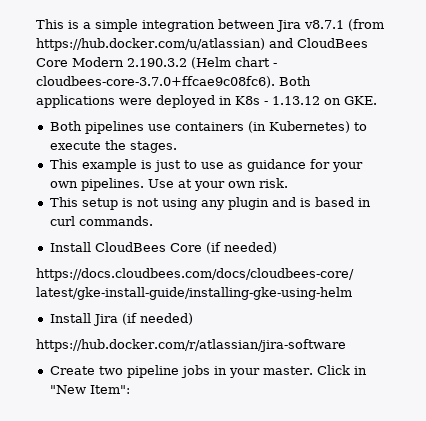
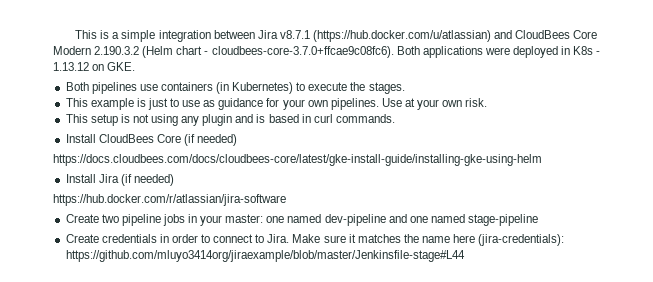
[348,19,384,31] [36,38,265,51] (from https://hub.docker.com/u/atlassian) -> [312,30,491,42] (https://hub.docker.com/u/atlassian)
[262,365,367,375] [49,385,130,394] master. Click in "New Item": -> [225,214,539,226] [65,234,565,246] [65,250,465,262] master: one named dev-pipeline and one named stage-pipeline // Create credentials in order to connect to Jira. Make sure it matches the name here (jira-credentials): https://github.com/mluyo3414org/jiraexample/blob/master/Jenkinsfile-stage#L44

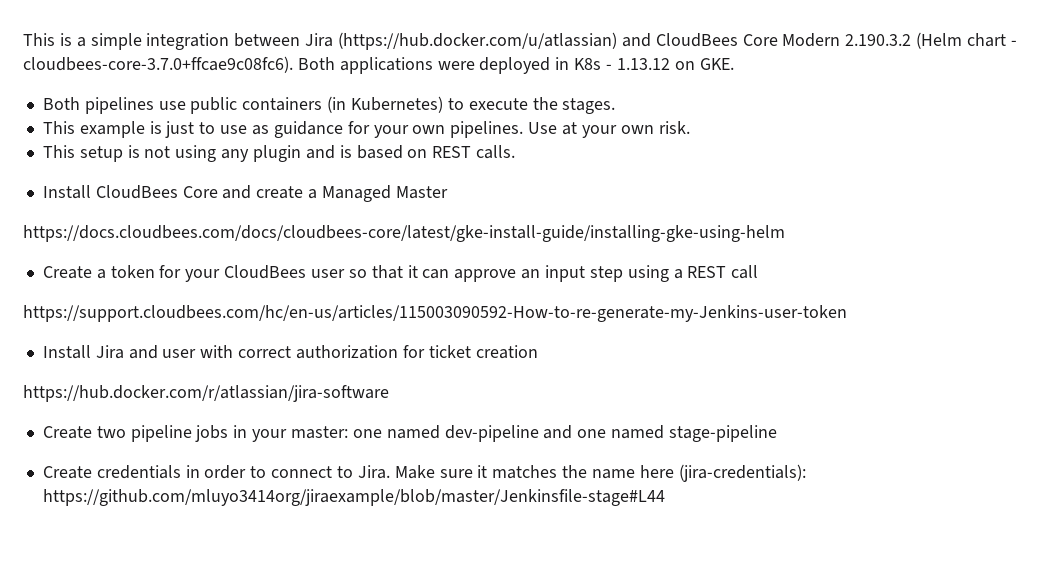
[279,30,310,39] v8.7.1 -> (334, 40) none
(158, 87) none -> [190,97,238,114] public
[301,114,395,123] in curl commands. -> [407,145,516,159] on REST calls.
[183,134,238,146] [53,154,542,166] [65,174,174,186] (if needed) // https://docs.cloudbees.com/docs/cloudbees-core/latest/gke-install-guide/installing-gke-using-helm // Install Jira (if needed) -> [222,185,448,202] [23,225,785,242] [42,265,759,282] [23,305,847,322] [42,345,538,359] and create a Managed Master // https://docs.cloudbees.com/docs/cloudbees-core/latest/gke-install-guide/installing-gke-using-helm // Create a token for your CloudBees user so that it can approve an input step using a REST call // https://support.cloudbees.com/hc/en-us/articles/115003090592-How-to-re-generate-my-Jenkins-user-token // Install Jira and user with correct authorization for ticket creation

